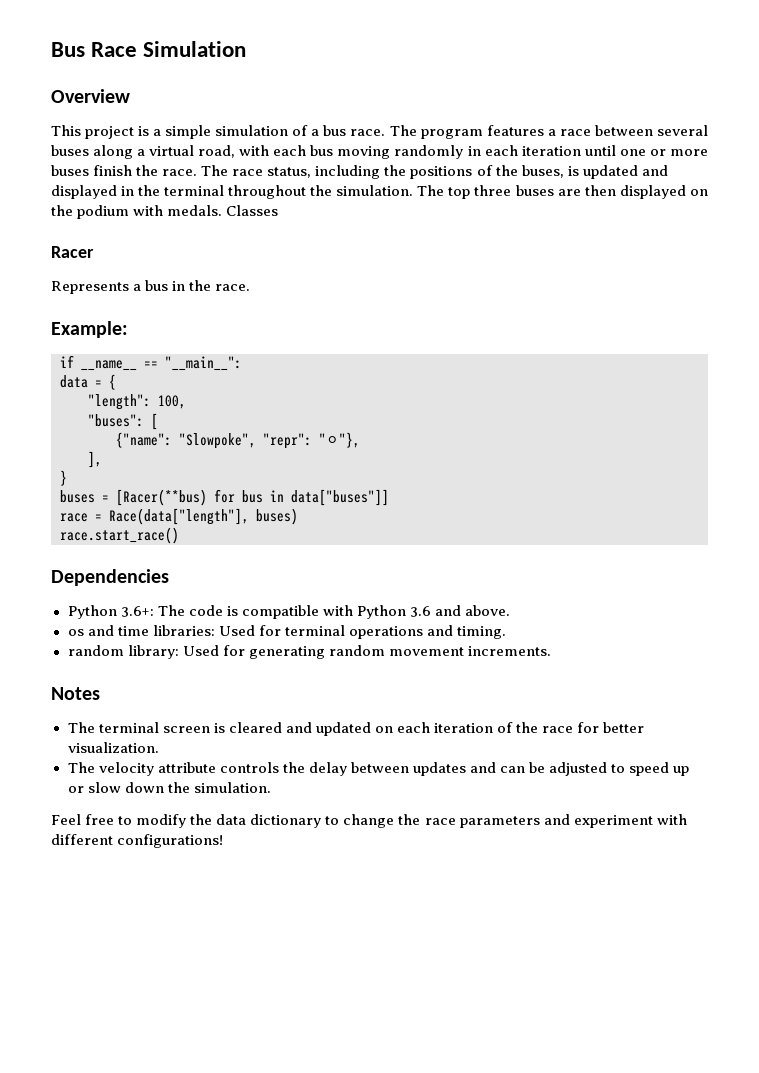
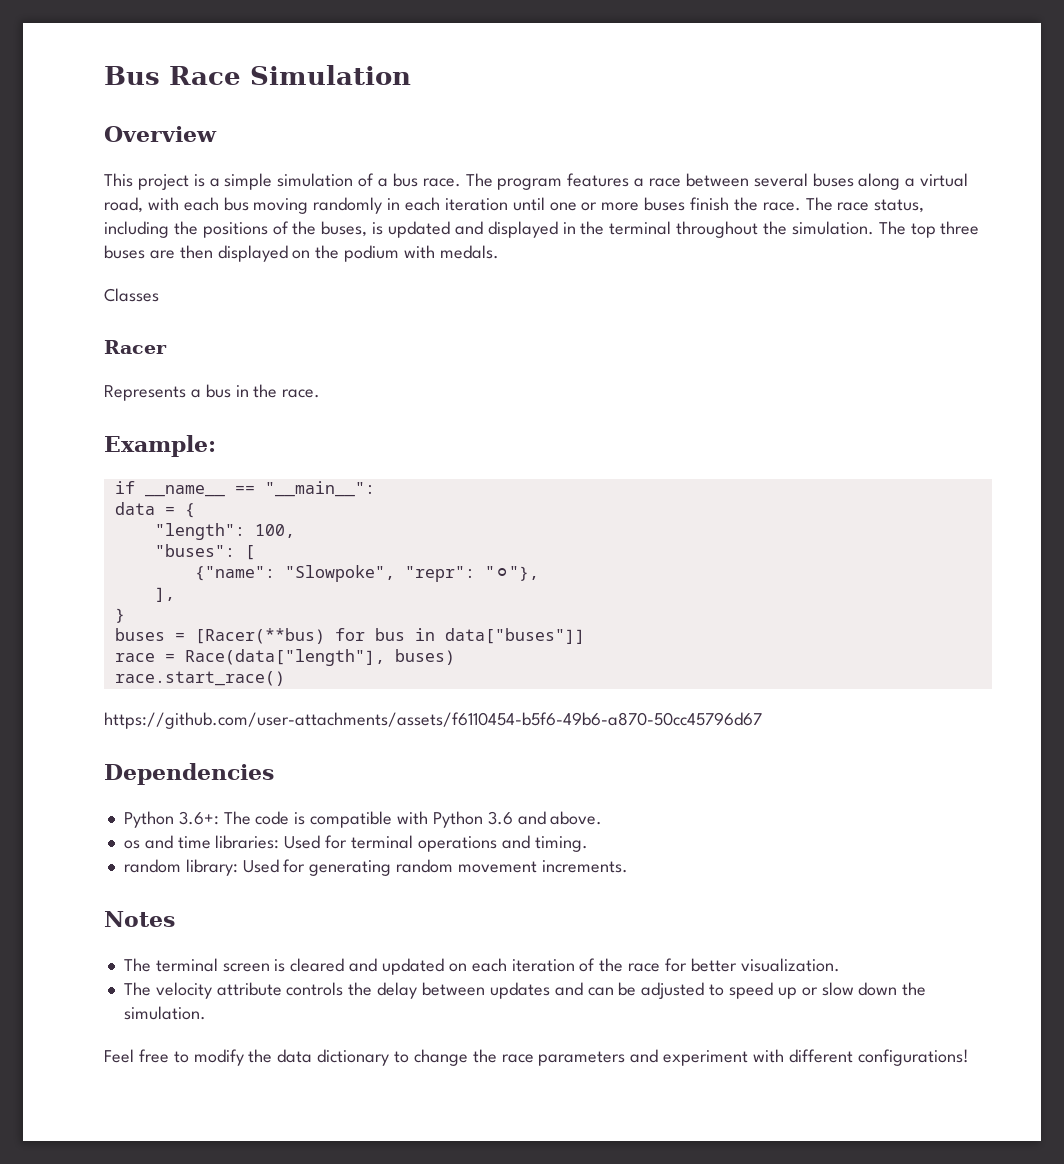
(223, 210) none -> (499, 252) //
(179, 535) none -> [104,712,762,729] // https://github.com/user-attachments/assets/f6110454-b5f6-49b6-a870-50cc45796d67

